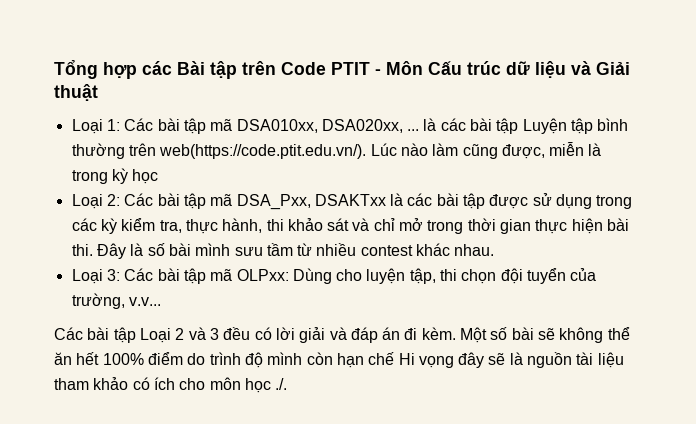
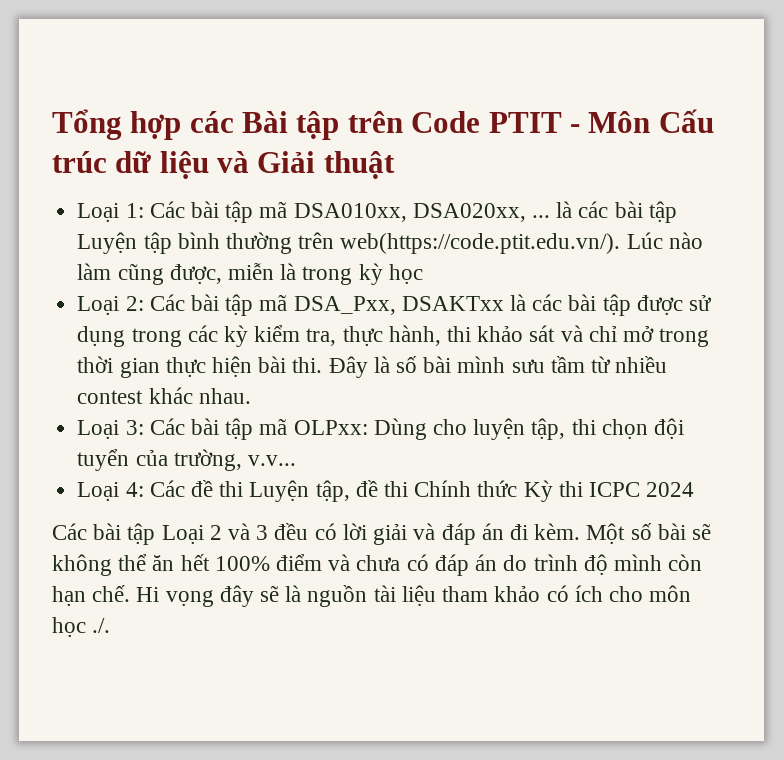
(161, 301) none -> [77,480,695,502] // Loại 4: Các đề thi Luyện tập, đề thi Chính thức Kỳ thi ICPC 2024
(183, 358) none -> [328,554,498,576] và chưa có đáp án
[368,352,395,365] chế -> [92,585,131,602] chế.

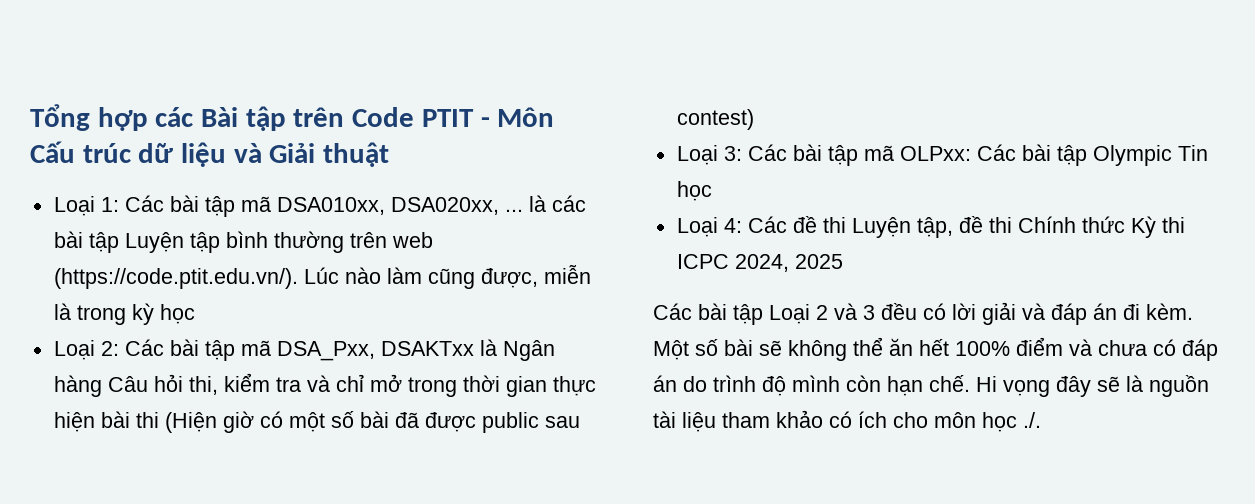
[340,233,621,254] web(https://code.ptit.edu.vn/). -> [391,232,433,248] [53,268,298,289] web (https://code.ptit.edu.vn/).
[532,294,713,316] [77,325,556,347] các bài tập được sử dụng trong các kỳ kiểm tra, thực hành, thi khảo sát -> [502,340,555,361] [53,373,301,397] Ngân hàng Câu hỏi thi, kiểm tra
[292,356,668,378] [77,387,251,404] thi. Đây là số bài mình sưu tầm từ nhiều contest khác nhau. -> [135,411,580,433] [676,109,754,130] thi (Hiện giờ có một số bài đã được public sau contest)
[373,418,685,440] [77,449,296,471] Dùng cho luyện tập, thi chọn đội tuyển của trường, v.v... -> [976,144,1208,166] [676,181,712,201] Các bài tập Olympic Tin học
[646,482,695,497] 2024 -> [734,254,843,272] 2024, 2025

